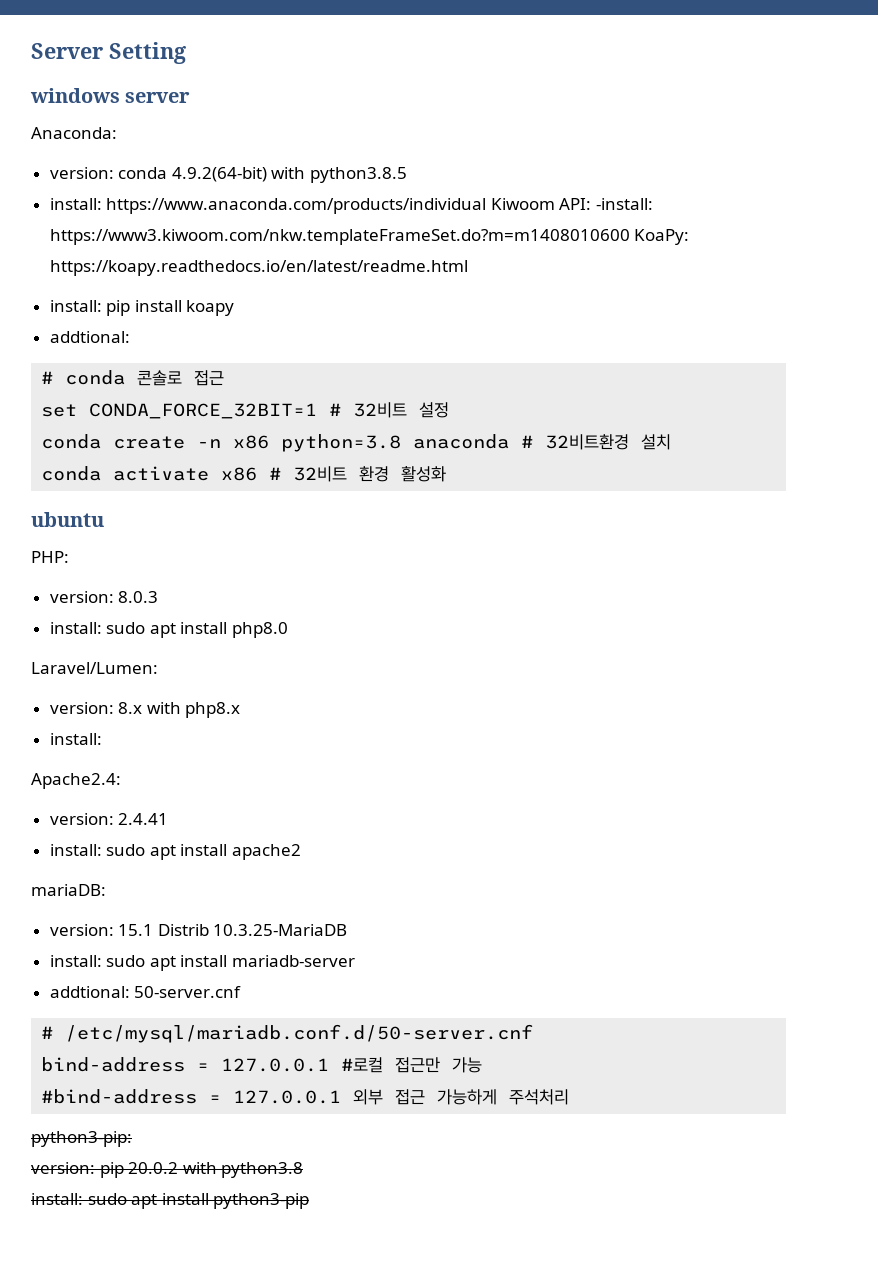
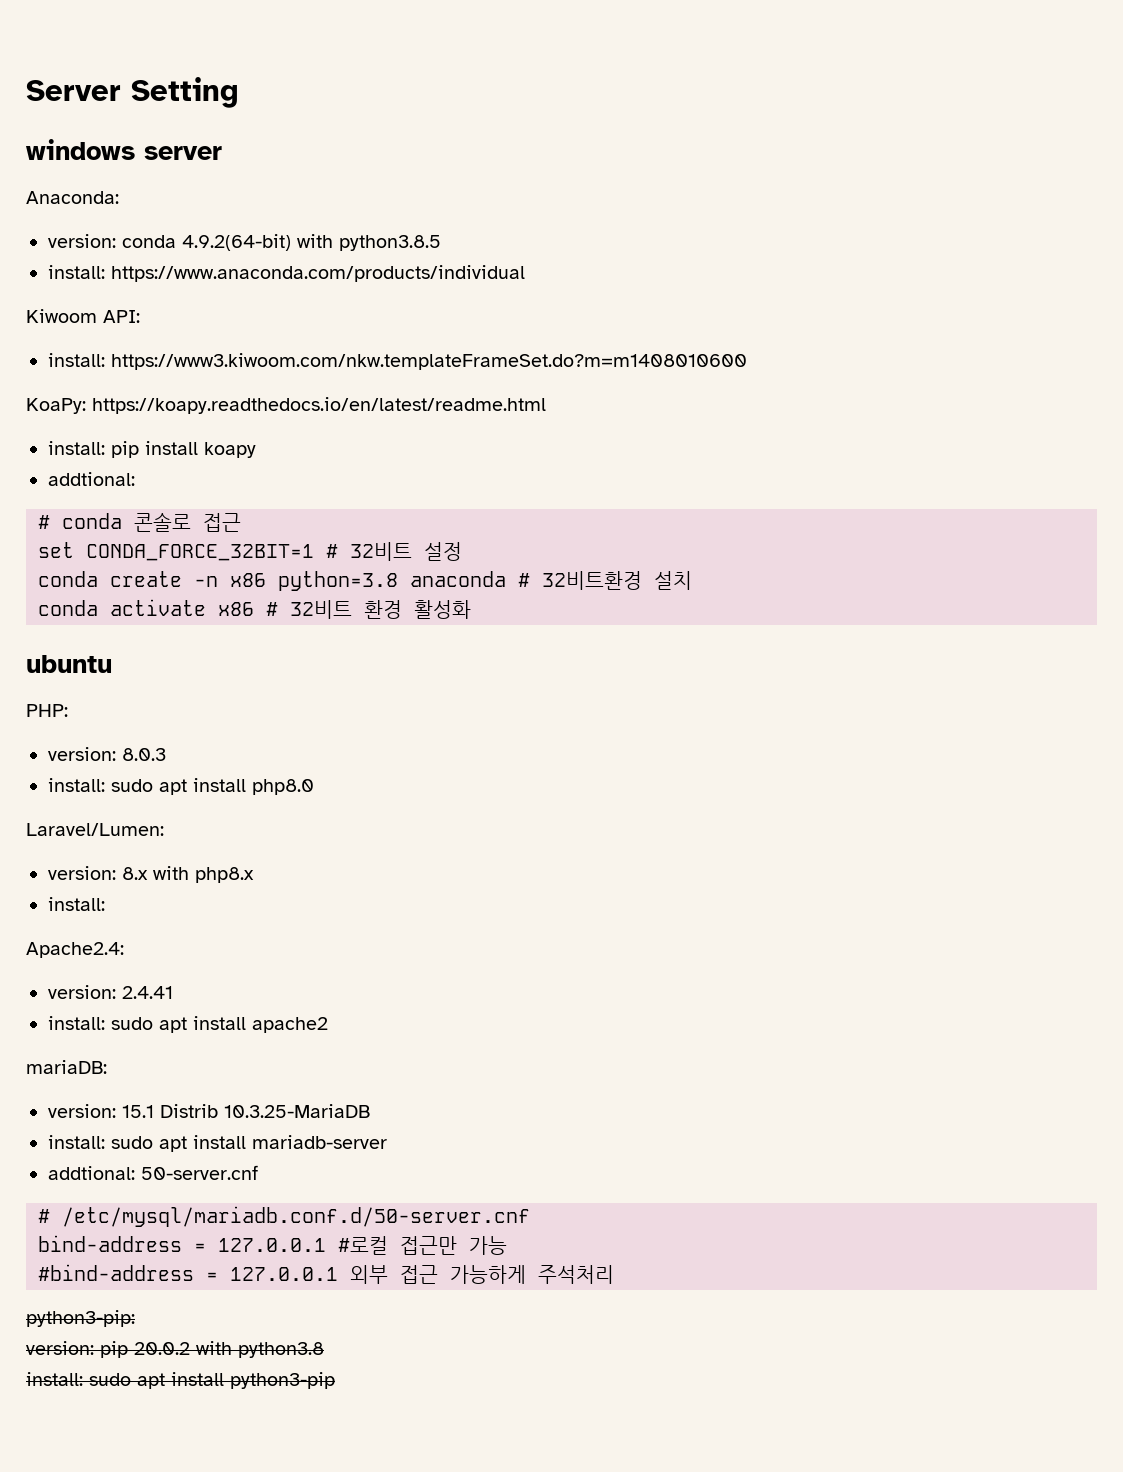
(487, 206) none -> (525, 273) //
[596,198,654,210] -install: -> [48,353,105,367] // install:
(630, 237) none -> (747, 361) //

